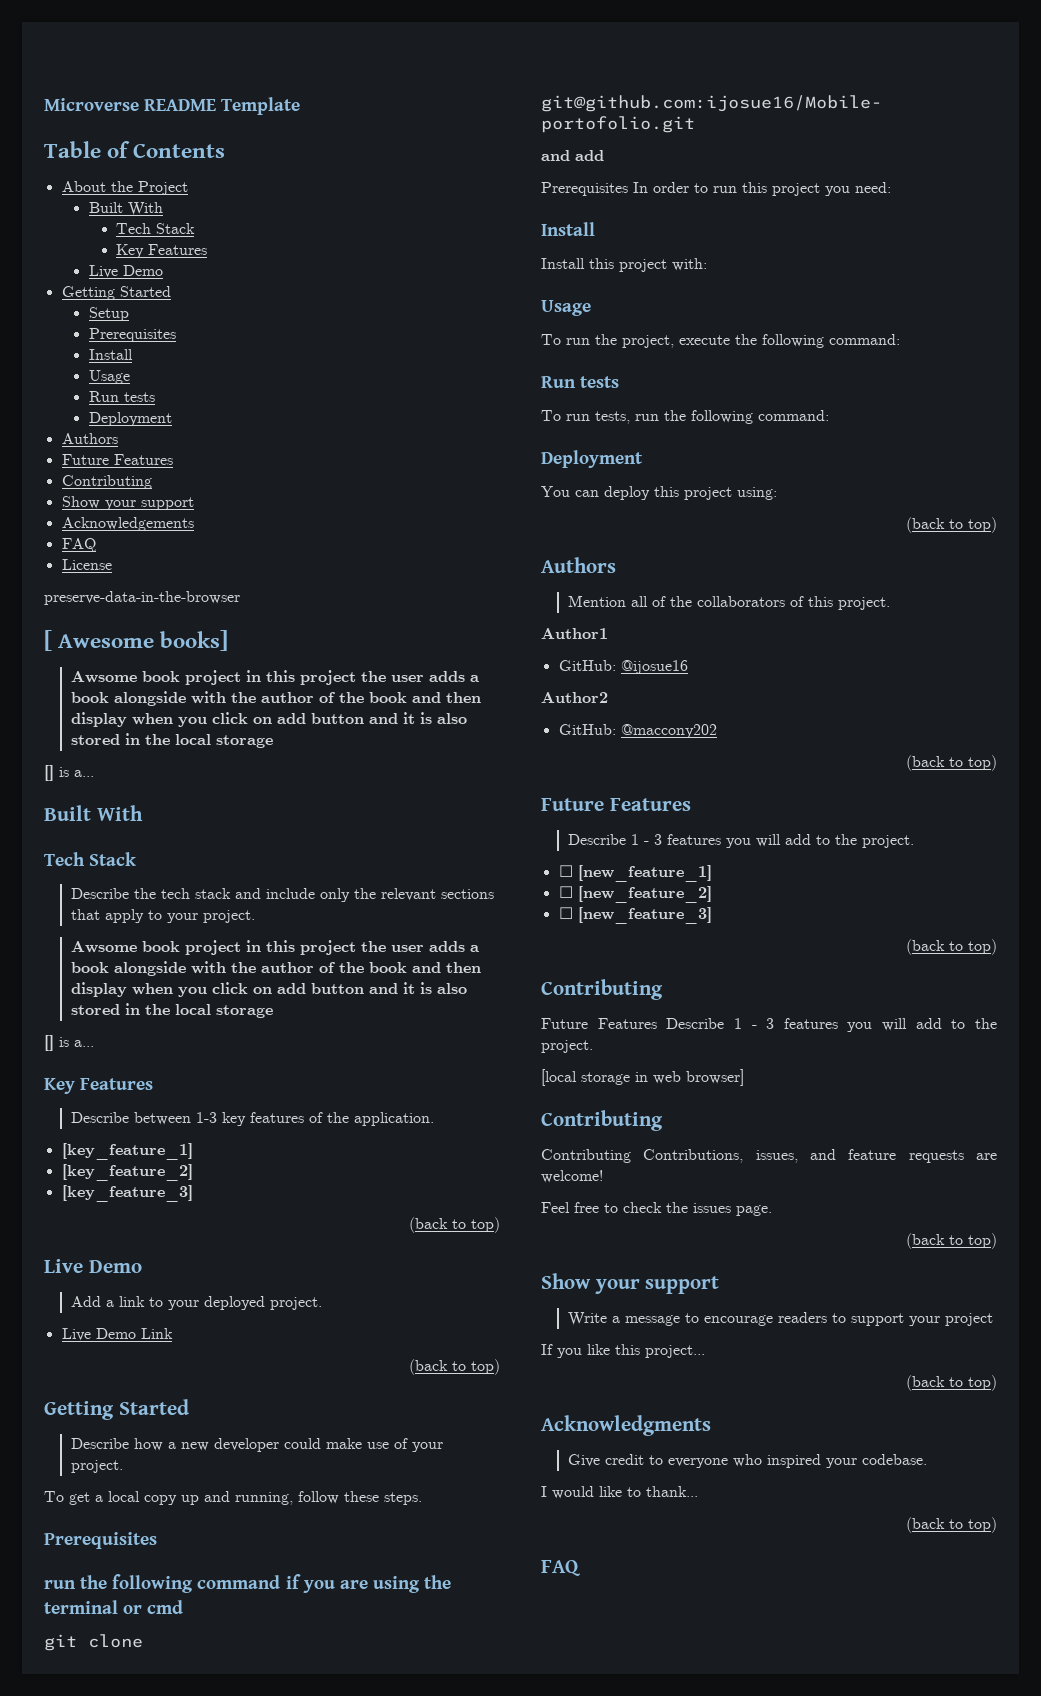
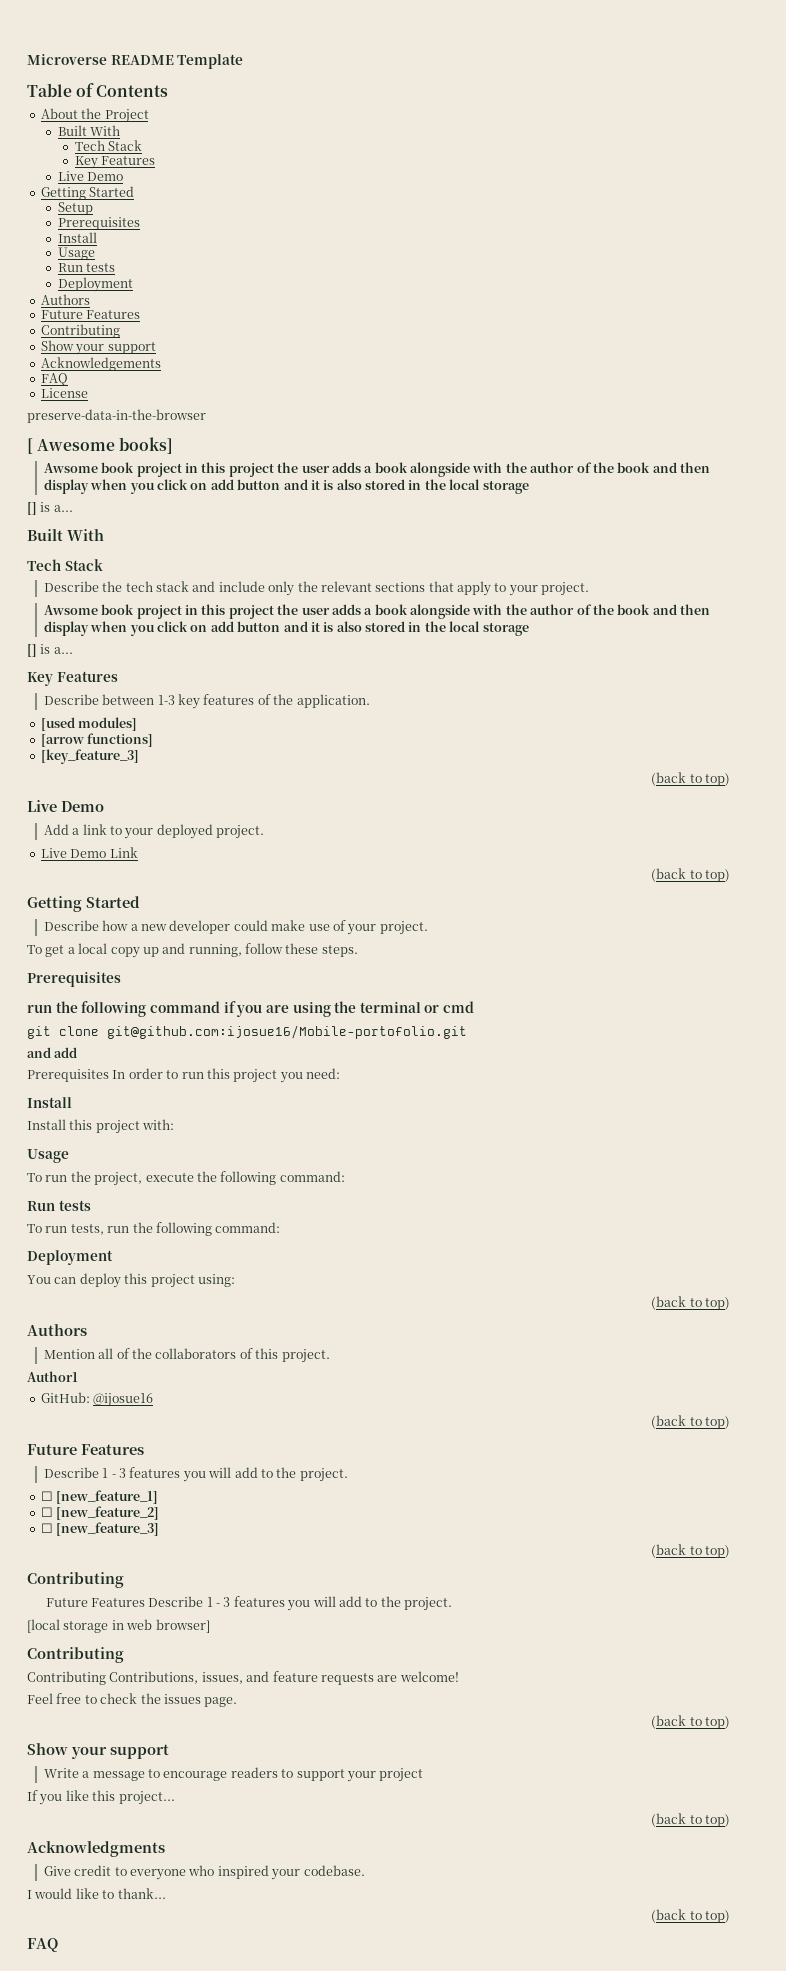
[61,1143,193,1160] [61,1164,193,1181] [key_feature_1] // [key_feature_2] -> [40,717,138,731] [40,733,154,747] [used modules] // [arrow functions]
[541,692,608,703] [558,724,717,738] // Author2 // GitHub: @maccony202 -> (154, 1400) none

